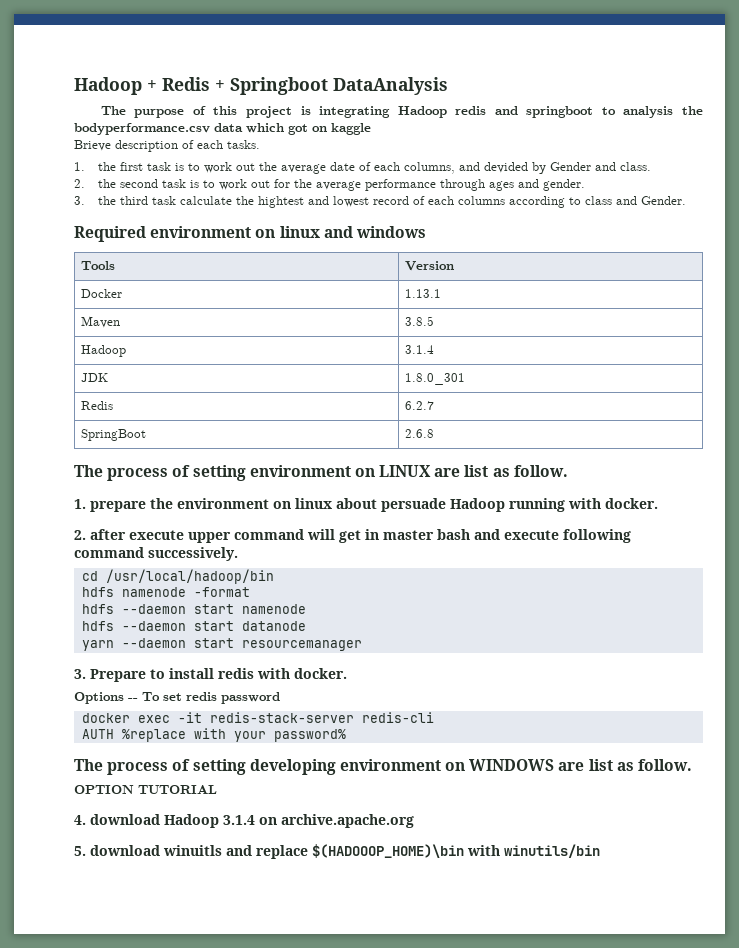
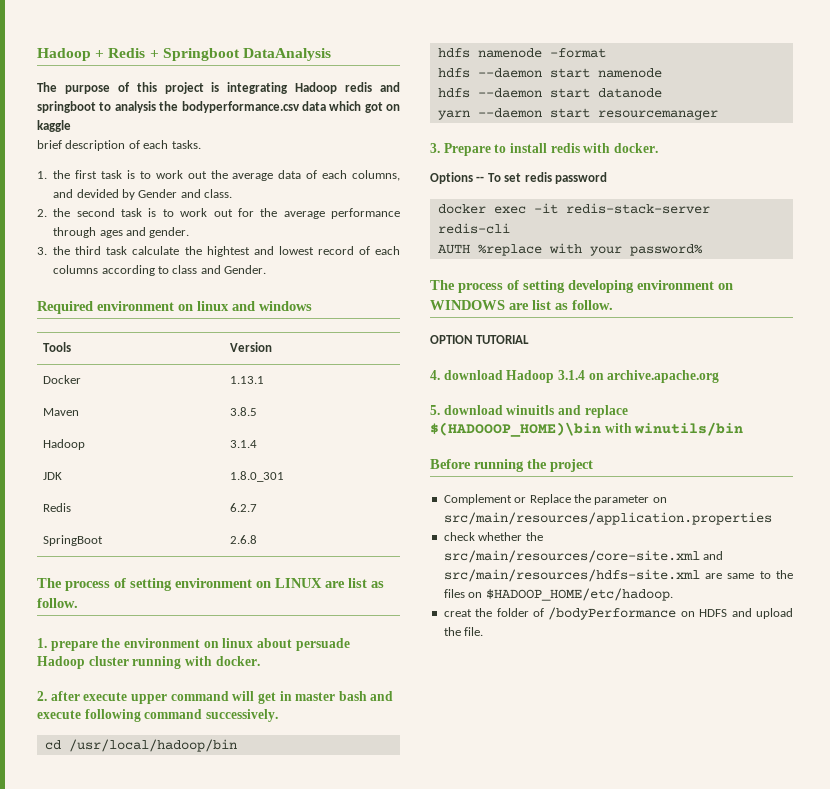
[74,140,111,151] Brieve -> [37,140,62,149] brief
[329,162,355,171] date -> [278,170,302,179] data
(505, 505) none -> [88,656,129,666] cluster
(600, 851) none -> [430,459,593,472] [443,494,667,505] [443,512,772,525] [443,532,543,541] [443,550,724,563] [443,569,793,582] [443,588,673,601] [443,607,793,620] [443,627,484,636] // Before running the project // Complement or Replace the parameter on src/main/resources/application.properties // check whether the src/main/resources/core-site.xml and src/main/resources/hdfs-site.xml are same to the files on $HADOOP_HOME/etc/hadoop. // creat the folder of /bodyPerformance on HDFS and upload the file.

